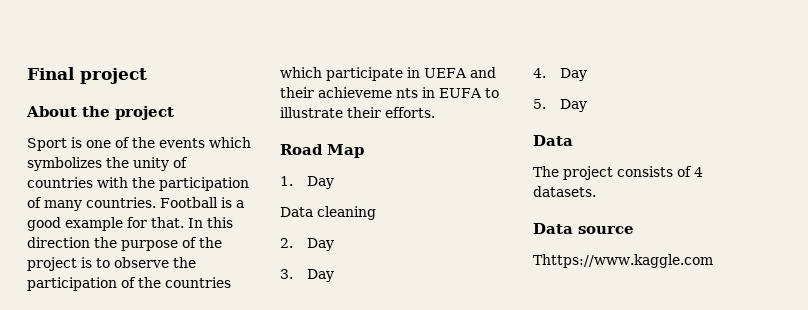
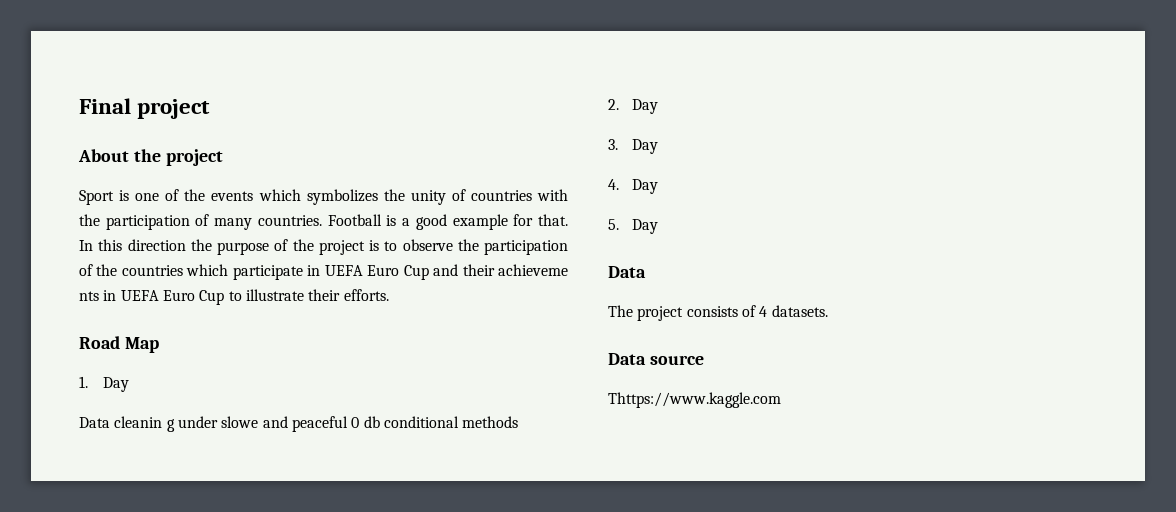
(467, 73) none -> [367,265,429,280] Euro Cup
[439,88,482,98] EUFA -> [120,290,225,305] UEFA Euro Cup
[317,206,376,220] cleaning -> [114,416,519,432] cleanin g under slowe and peaceful 0 db conditional methods

